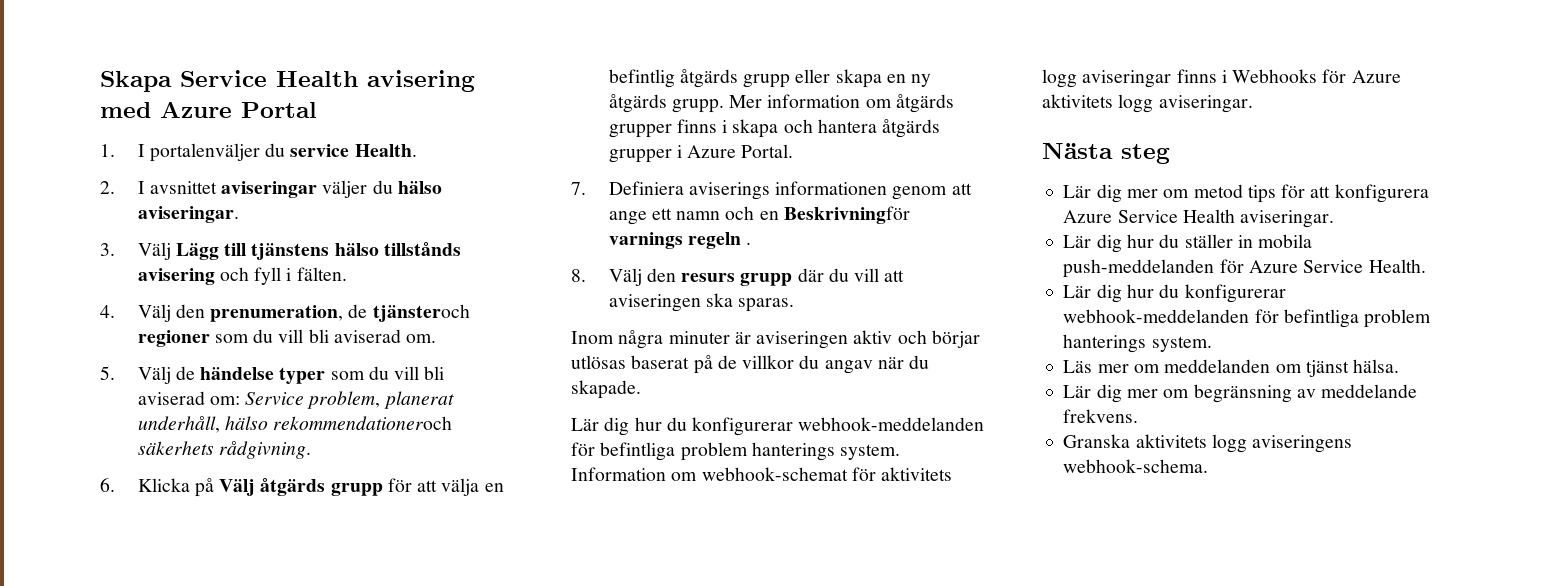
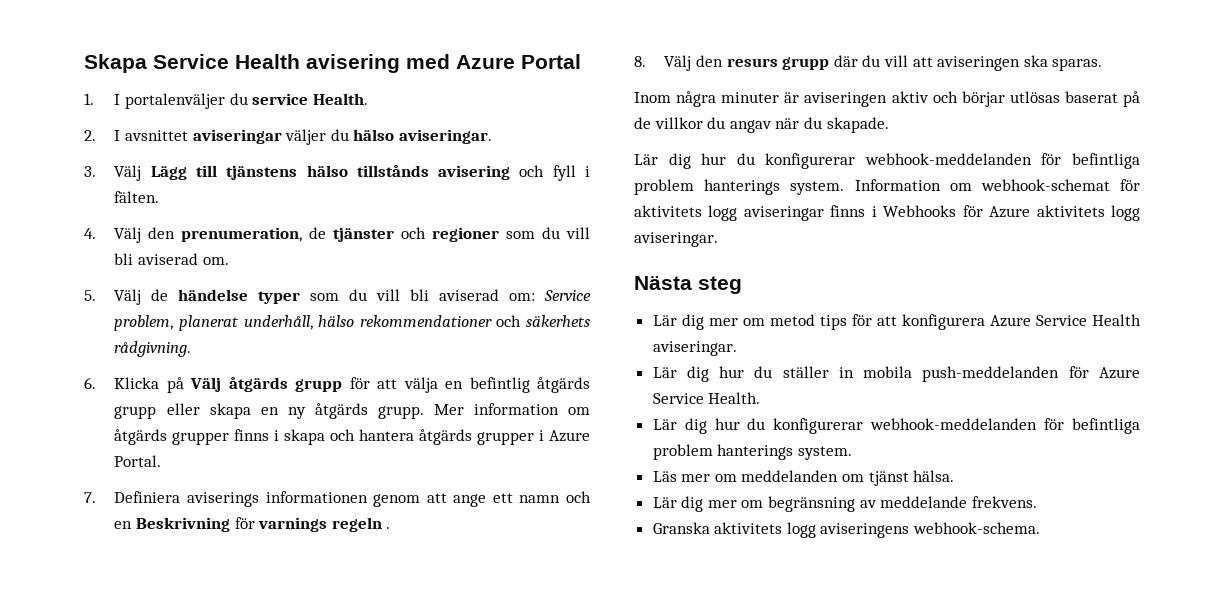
[372,304,470,322] tjänsteroch -> [333,227,427,242] tjänster och
[273,416,453,430] rekommendationeroch -> [359,315,522,327] rekommendationer och
[783,206,910,224] Beskrivningför -> [136,517,255,532] Beskrivning för

